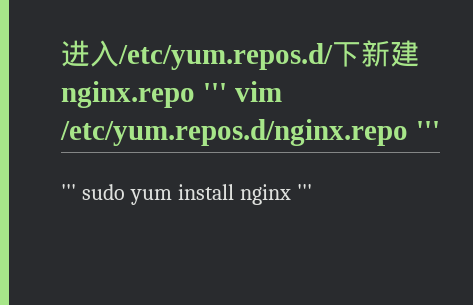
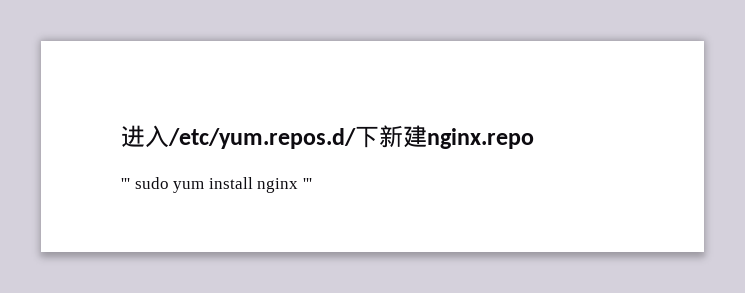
[202,81,282,102] [60,119,440,146] ''' vim /etc/yum.repos.d/nginx.repo ''' -> (534, 138) none

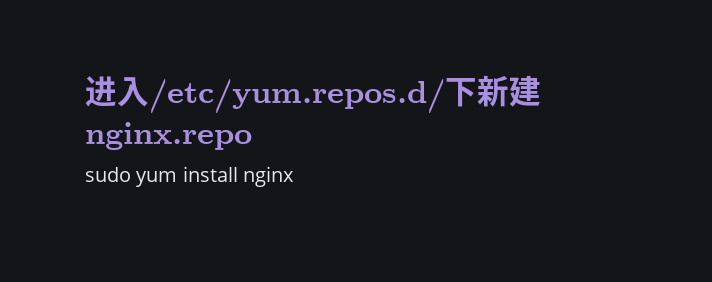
[121,178,130,189] ''' -> (252, 136) none
[302,178,312,189] ''' -> (294, 176) none

